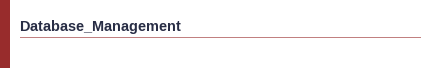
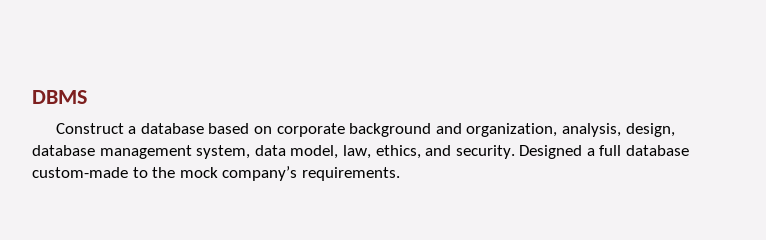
[20,20,181,34] Database_Management -> [32,90,87,104] [55,123,675,137] [32,145,690,159] [32,166,400,181] DBMS // Construct a database based on corporate background and organization, analysis, design, database management system, data model, law, ethics, and security. Designed a full database custom-made to the mock company’s requirements.

